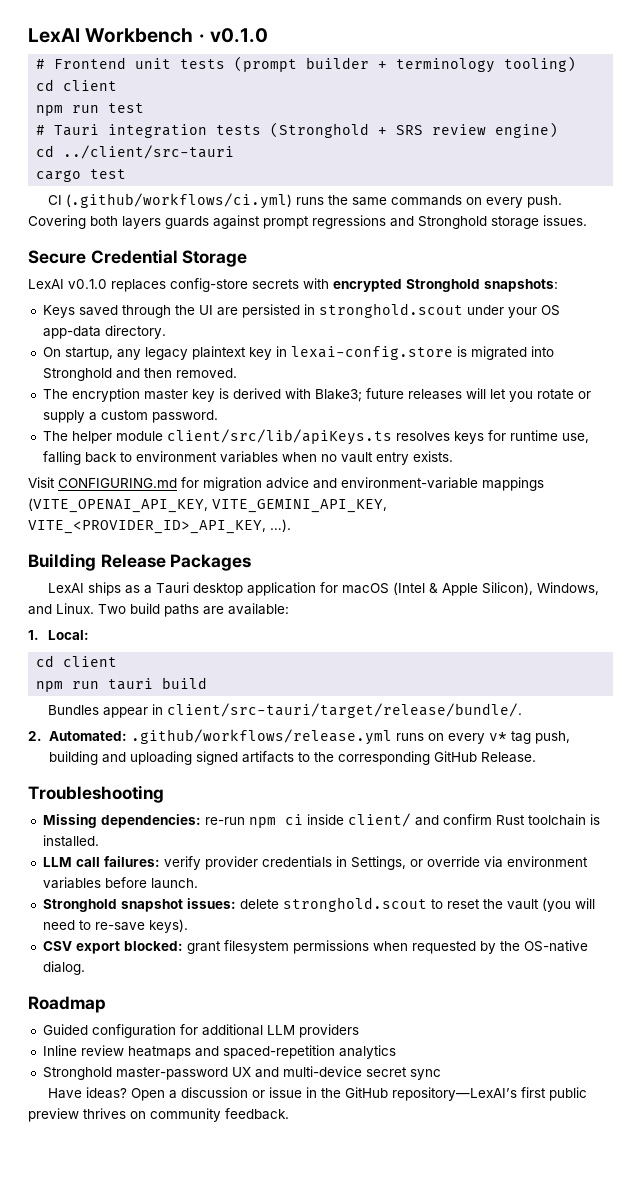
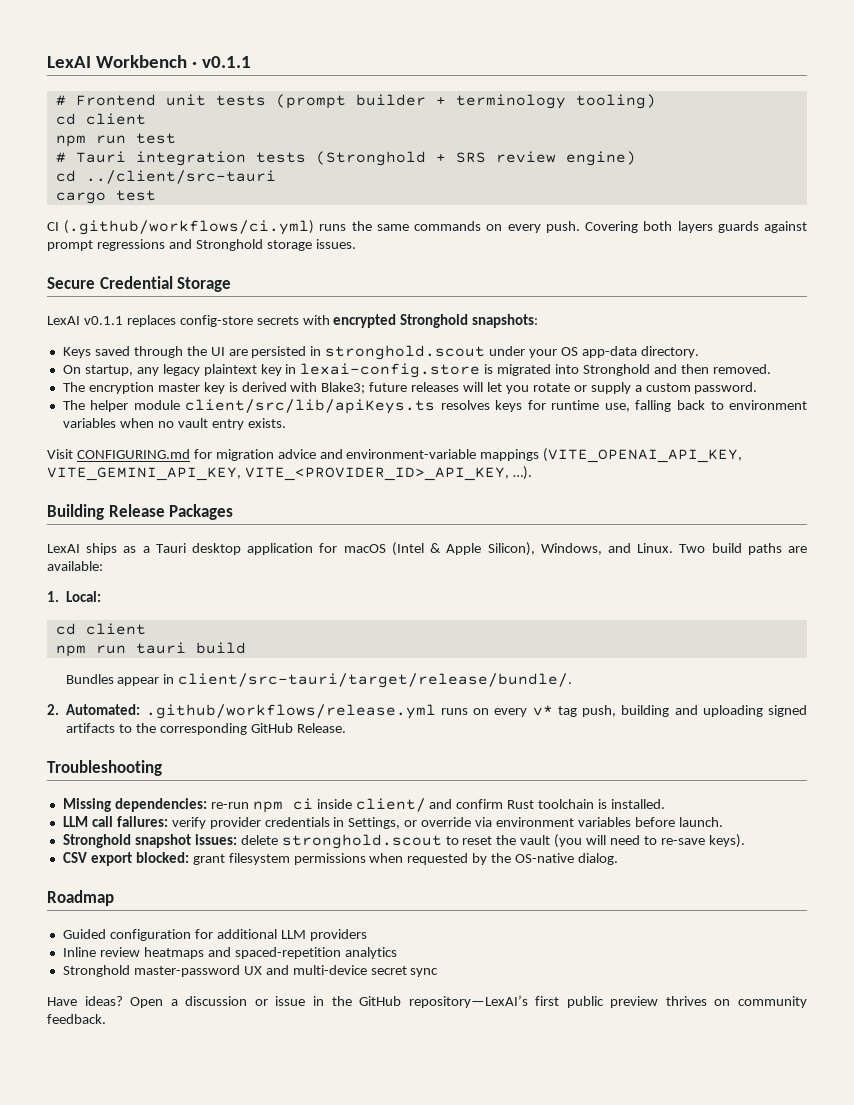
[209,28,268,43] v0.1.0 -> [201,56,251,68] v0.1.1
[68,279,107,289] v0.1.0 -> [83,316,123,325] v0.1.1

